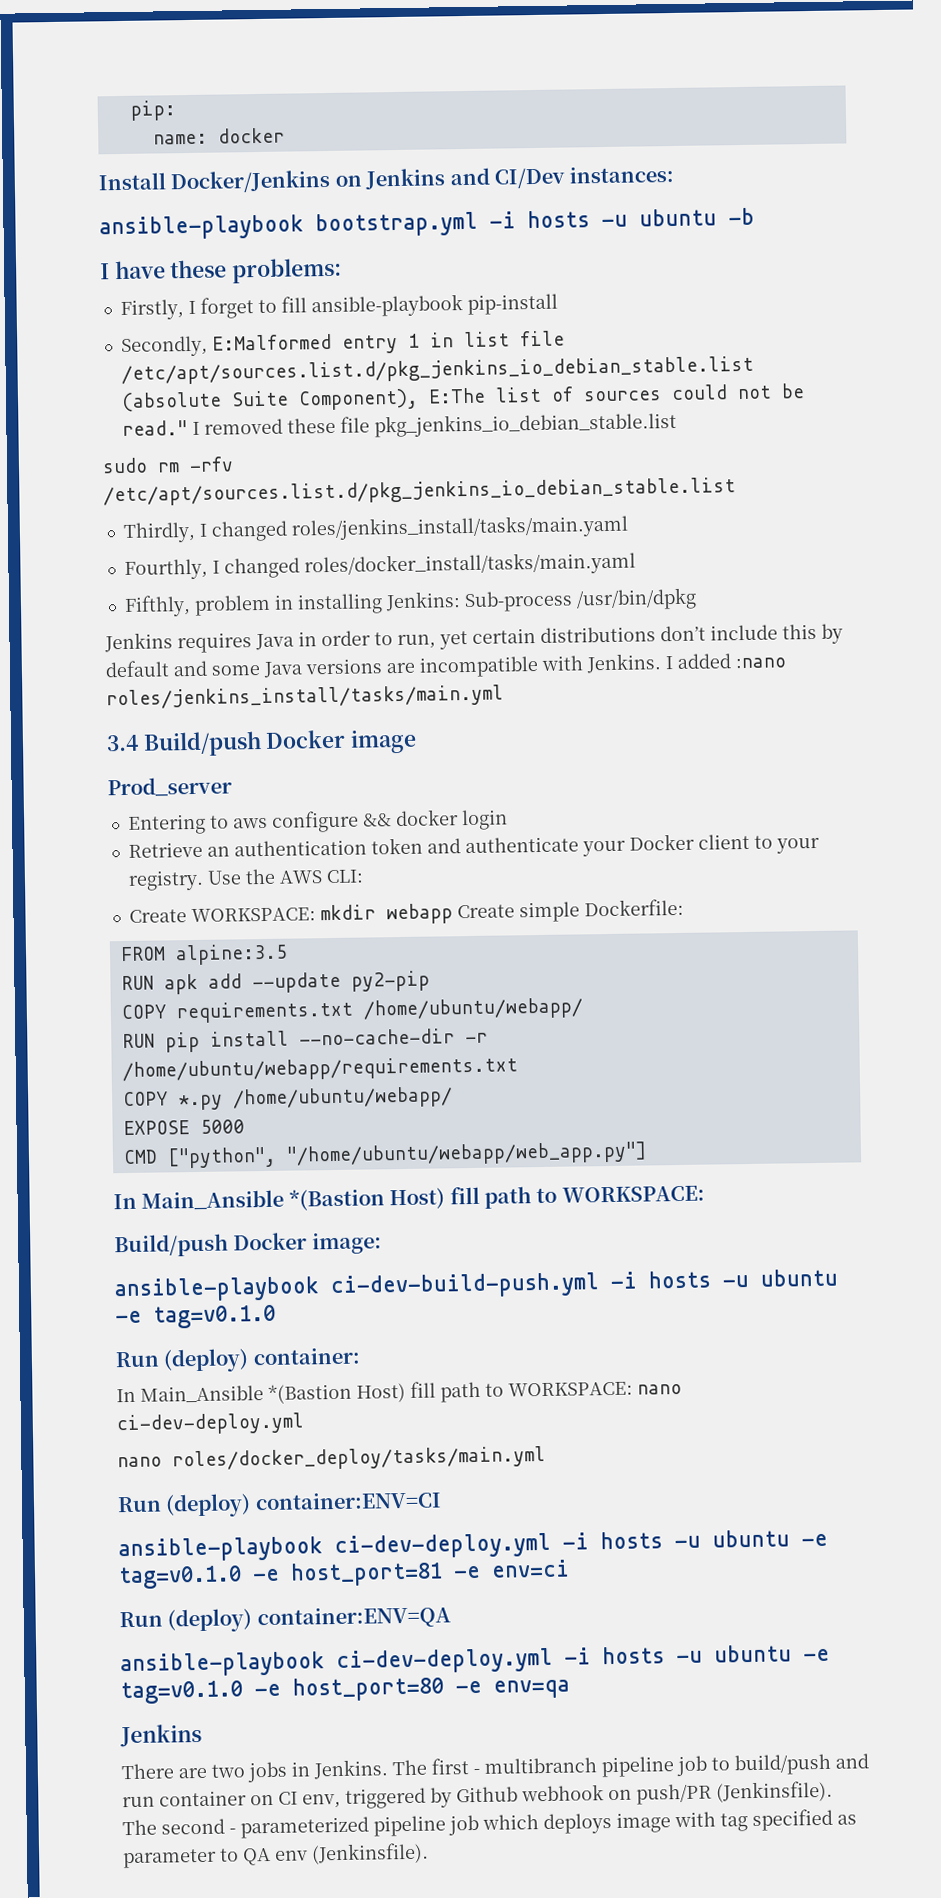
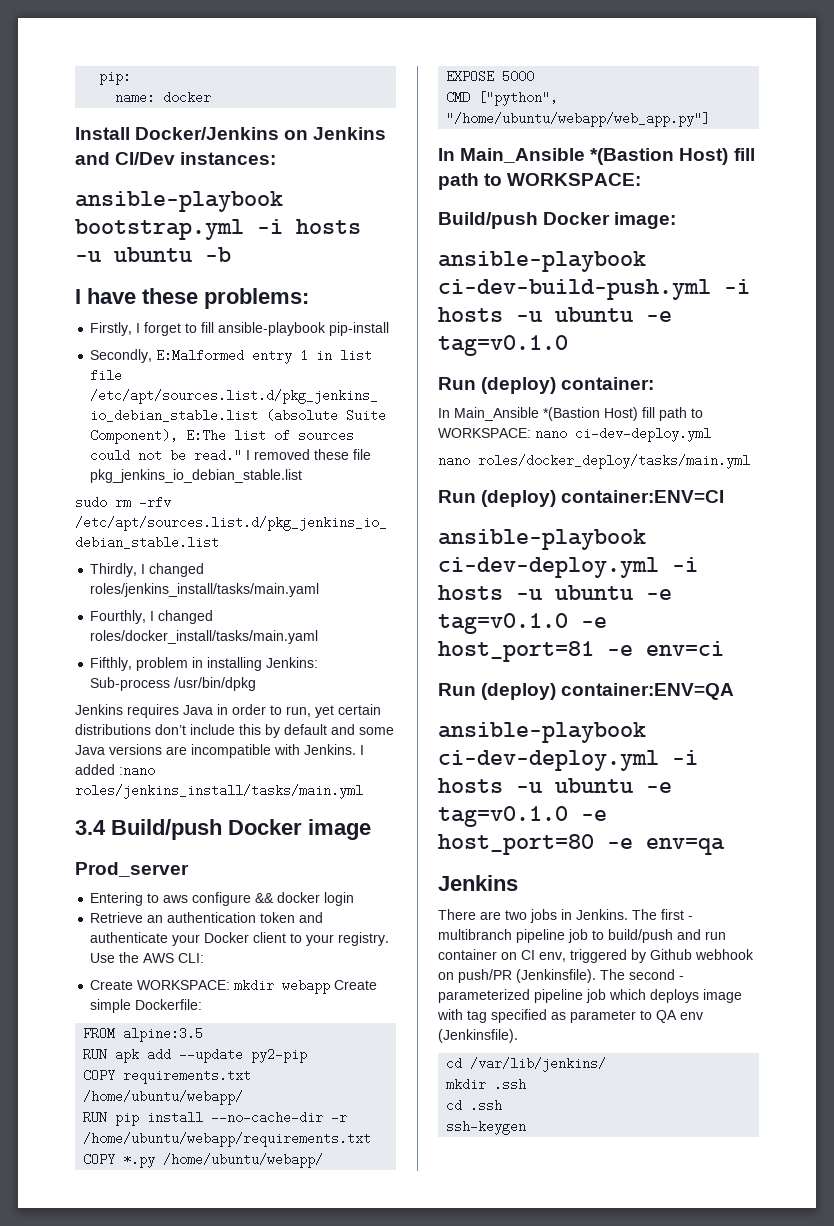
(429, 1853) none -> [446,1057,607,1072] [446,1078,527,1091] [446,1099,503,1112] [446,1120,527,1135] // cd /var/lib/jenkins/ // mkdir .ssh // cd .ssh // ssh-keygen

